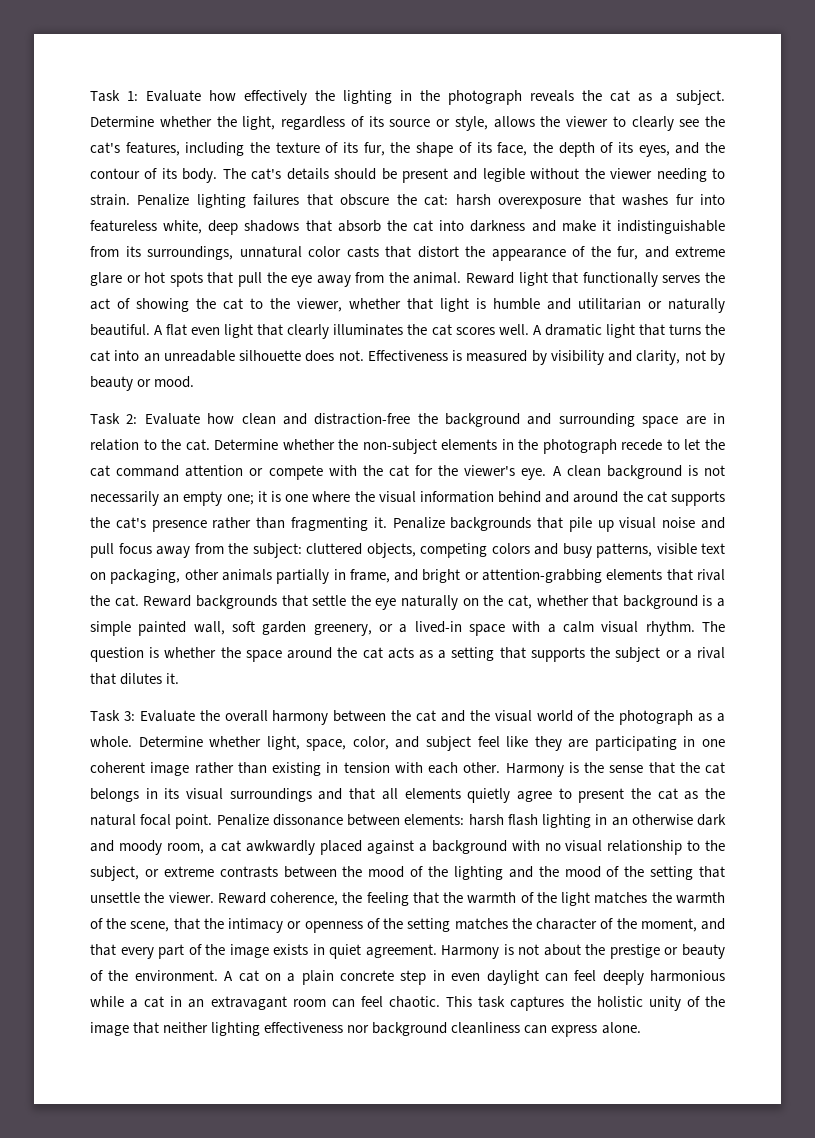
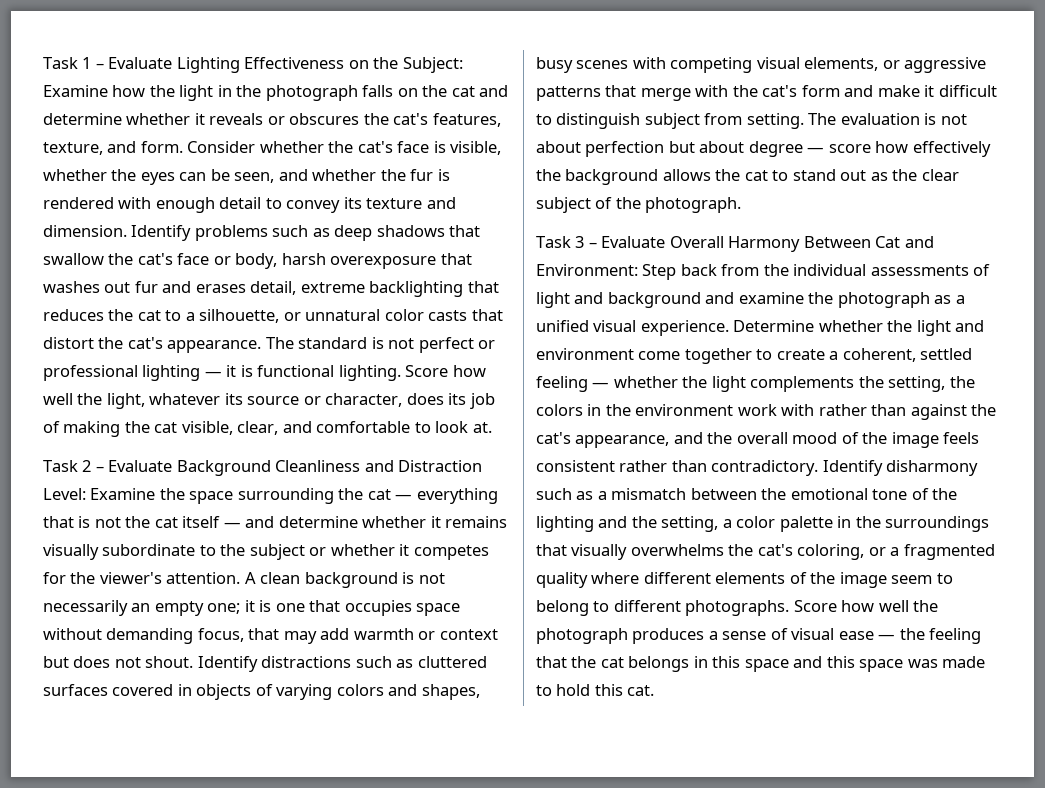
[90,90,725,105] [90,116,725,131] [90,142,725,157] [90,168,725,183] [90,194,725,209] [90,220,725,235] [90,246,233,260] Task 1: Evaluate how effectively the lighting in the photograph reveals the cat as a subject. Determine whether the light, regardless of its source or style, allows the viewer to clearly see the cat's features, including the texture of its fur, the shape of its face, the depth of its eyes, and the contour of its body. The cat's details should be present and legible without the viewer needing to strain. Penalize lighting failures that obscure the cat: harsh overexposure that washes fur into featureless white, deep shadows that absorb the cat into darkness and make it indistinguishable from its surroundings, -> [43,57,463,73] [43,85,509,101] [43,113,501,127] [43,141,502,155] [43,169,450,185] [43,197,456,213] [43,225,481,241] [43,253,472,269] [43,281,499,297] [43,309,301,323] Task 1 – Evaluate Lighting Effectiveness on the Subject: Examine how the light in the photograph falls on the cat and determine whether it reveals or obscures the cat's features, texture, and form. Consider whether the cat's face is visible, whether the eyes can be seen, and whether the fur is rendered with enough detail to convey its texture and dimension. Identify problems such as deep shadows that swallow the cat's face or body, harsh overexposure that washes out fur and erases detail, extreme backlighting that reduces the cat to a silhouette, or
[491,246,725,261] [90,272,725,287] [90,298,725,313] [90,324,725,339] [90,350,725,365] [90,376,195,391] [90,413,725,428] [90,439,725,454] [90,465,409,480] appearance of the fur, and extreme glare or hot spots that pull the eye away from the animal. Reward light that functionally serves the act of showing the cat to the viewer, whether that light is humble and utilitarian or naturally beautiful. A flat even light that clearly illuminates the cat scores well. A dramatic light that turns the cat into an unreadable silhouette does not. Effectiveness is measured by visibility and clarity, not by beauty or mood. // Task 2: Evaluate how clean and distraction-free the background and surrounding space are in relation to the cat. Determine whether the non-subject elements in the photograph recede to let the cat command attention or compete with the cat -> [127,337,496,353] [43,365,486,381] [43,393,495,409] [43,421,492,437] [43,460,483,476] [43,488,498,504] [43,516,508,528] [43,544,489,560] cat's appearance. The standard is not perfect or professional lighting — it is functional lighting. Score how well the light, whatever its source or character, does its job of making the cat visible, clear, and comfortable to look at. // Task 2 – Evaluate Background Cleanliness and Distraction Level: Examine the space surrounding the cat — everything that is not the cat itself — and determine whether it remains visually subordinate to the subject or whether it competes
[521,468,547,480] eye. -> [166,572,241,584] attention.
[312,491,725,506] [90,517,726,532] [90,543,725,558] [90,569,725,584] [90,595,725,610] [90,621,725,636] [90,647,725,662] [90,673,180,685] [90,710,725,725] [90,736,725,751] [90,762,644,777] where the visual information behind and around the cat supports the cat's presence rather than fragmenting it. Penalize backgrounds that pile up visual noise and pull focus away from the subject: cluttered objects, competing colors and busy patterns, visible text on packaging, other animals partially in frame, and bright or attention-grabbing elements that rival the cat. Reward backgrounds that settle the eye naturally on the cat, whether that background is a simple painted wall, soft garden greenery, or a lived-in space with a calm visual rhythm. The question is whether the space around the cat acts as a setting that supports the subject or a rival that dilutes it. // Task 3: Evaluate the overall harmony between the cat and the visual world of the photograph as a whole. Determine whether light, space, color, and subject feel like they are participating in one coherent image rather than existing in tension with each other. Harmony is the sense -> [309,600,461,616] [43,628,498,644] [43,656,487,672] [43,684,480,700] [536,57,987,73] [536,85,997,101] [536,113,967,129] [536,141,991,157] [536,169,959,185] [536,197,742,213] [536,236,934,252] [536,264,991,280] [536,292,965,308] [536,320,985,336] [536,348,973,364] [536,376,975,392] [536,404,997,420] [536,432,980,448] [536,460,979,476] [536,488,958,500] [536,516,990,532] [536,544,995,560] [536,572,953,588] [536,600,939,616] [536,628,982,644] that occupies space without demanding focus, that may add warmth or context but does not shout. Identify distractions such as cluttered surfaces covered in objects of varying colors and shapes, busy scenes with competing visual elements, or aggressive patterns that merge with the cat's form and make it difficult to distinguish subject from setting. The evaluation is not about perfection but about degree — score how effectively the background allows the cat to stand out as the clear subject of the photograph. // Task 3 – Evaluate Overall Harmony Between Cat and Environment: Step back from the individual assessments of light and background and examine the photograph as a unified visual experience. Determine whether the light and environment come together to create a coherent, settled feeling — whether the light complements the setting, the colors in the environment work with rather than against the cat's appearance, and the overall mood of the image feels consistent rather than contradictory. Identify disharmony such as a mismatch between the emotional tone of the lighting and the setting, a color palette in the surroundings that visually overwhelms the cat's coloring, or a fragmented quality where different elements of the image seem to belong to different photographs. Score how well the photograph produces a sense of visual ease — the feeling
[164,788,725,803] [90,814,727,829] [90,840,726,855] [90,866,725,881] [90,892,725,906] [90,918,726,933] [90,944,725,959] [90,970,725,985] [90,996,726,1011] [90,1022,641,1037] its visual surroundings and that all elements quietly agree to present the cat as the natural focal point. Penalize dissonance between elements: harsh flash lighting in an otherwise dark and moody room, a cat awkwardly placed against a background with no visual relationship to the subject, or extreme contrasts between the mood of the lighting and the mood of the setting that unsettle the viewer. Reward coherence, the feeling that the warmth of the light matches the warmth of the scene, that the intimacy or openness of the setting matches the character of the moment, and that every part of the image exists in quiet agreement. Harmony is not about the prestige or beauty of the environment. A cat on a plain concrete step in even daylight can feel deeply harmonious while a cat in an extravagant room can feel chaotic. This task captures the holistic unity of the image that neither lighting effectiveness nor background cleanliness can express alone. -> [712,656,986,672] [536,684,655,696] this space and this space was made to hold this cat.

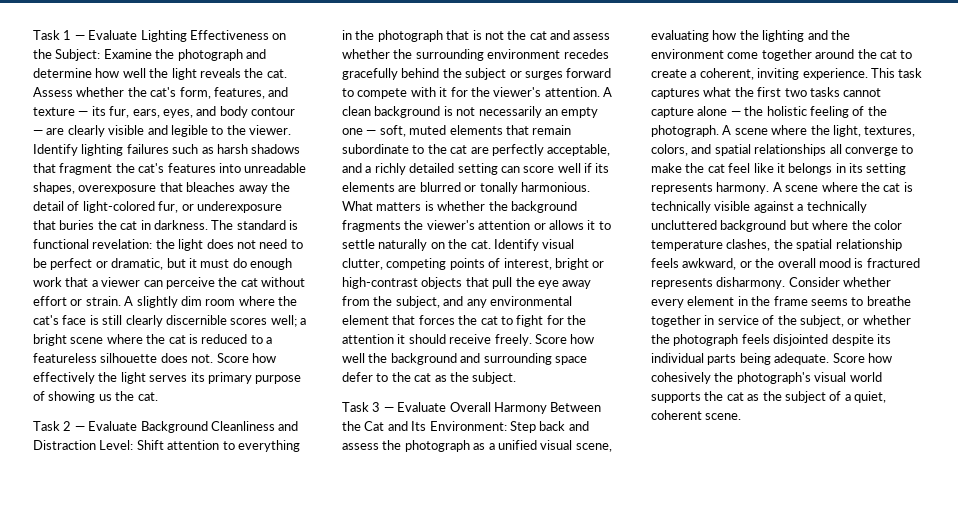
[95,63,104,69] – -> [74,35,85,40] —
[112,85,509,101] [43,113,501,127] [43,141,502,155] [43,169,450,185] [43,197,456,213] [43,225,481,241] [43,253,472,269] [43,281,499,297] [43,309,503,323] [43,337,496,353] [43,365,486,381] [43,393,495,409] [43,421,492,437] how the light in the photograph falls on the cat and determine whether it reveals or obscures the cat's features, texture, and form. Consider whether the cat's face is visible, whether the eyes can be seen, and whether the fur is rendered with enough detail to convey its texture and dimension. Identify problems such as deep shadows that swallow the cat's face or body, harsh overexposure that washes out fur and erases detail, extreme backlighting that reduces the cat to a silhouette, or unnatural color casts that distort the cat's appearance. The standard is not perfect or professional lighting — it is functional lighting. Score how well the light, whatever its source or character, does its job of making the cat visible, clear, and comfortable to look at. -> [155,49,266,61] [33,68,287,80] [33,87,289,99] [33,106,295,118] [33,125,291,137] [33,144,301,156] [33,163,307,175] [33,182,290,194] [33,201,282,213] [33,220,298,230] [33,239,303,251] [33,258,292,270] [33,277,305,289] [33,296,297,308] [33,315,306,327] [33,334,272,346] [33,353,276,363] [33,372,302,384] [33,391,158,403] the photograph and determine how well the light reveals the cat. Assess whether the cat's form, features, and texture — its fur, ears, eyes, and body contour — are clearly visible and legible to the viewer. Identify lighting failures such as harsh shadows that fragment the cat's features into unreadable shapes, overexposure that bleaches away the detail of light-colored fur, or underexposure that buries the cat in darkness. The standard is functional revelation: the light does not need to be perfect or dramatic, but it must do enough work that a viewer can perceive the cat without effort or strain. A slightly dim room where the cat's face is still clearly discernible scores well; a bright scene where the cat is reduced to a featureless silhouette does not. Score how effectively the light serves its primary purpose of showing us the cat.
[95,466,104,472] – -> [74,426,85,431] —
[90,488,498,504] Examine the space surrounding the cat — everything -> [136,440,300,452] [342,30,443,42] Shift attention to everything in the photograph
[182,516,508,528] [43,544,489,560] itself — and determine whether it remains visually subordinate to the subject or whether it competes -> [550,30,611,40] [342,49,609,61] [342,68,612,80] [342,87,448,99] and assess whether the surrounding environment recedes gracefully behind the subject or surges forward to compete with it
[207,600,461,616] [43,628,498,644] [43,656,487,672] [43,684,480,700] [536,57,987,73] [536,85,997,101] [536,113,967,129] [536,141,991,157] [536,169,959,185] [536,197,742,213] one; it is one that occupies space without demanding focus, that may add warmth or context but does not shout. Identify distractions such as cluttered surfaces covered in objects of varying colors and shapes, busy scenes with competing visual elements, or aggressive patterns that merge with the cat's form and make it difficult to distinguish subject from setting. The evaluation is not about perfection but about degree — score how effectively the background allows the cat to stand out as the clear subject of the photograph. -> [342,125,572,137] [342,144,611,156] [342,163,610,175] [342,182,590,194] [342,201,577,213] [342,220,611,232] [342,239,575,251] [342,258,605,270] [342,277,592,289] [342,296,572,308] [342,315,586,327] [342,334,595,346] [342,353,587,365] [342,372,517,384] one — soft, muted elements that remain subordinate to the cat are perfectly acceptable, and a richly detailed setting can score well if its elements are blurred or tonally harmonious. What matters is whether the background fragments the viewer's attention or allows it to settle naturally on the cat. Identify visual clutter, competing points of interest, bright or high-contrast objects that pull the eye away from the subject, and any environmental element that forces the cat to fight for the attention it should receive freely. Score how well the background and surrounding space defer to the cat as the subject.
[588,242,597,248] – -> [383,407,394,412] —
(871, 242) none -> [342,421,361,431] the
(934, 242) none -> [411,421,427,431] Its
[721,264,991,276] [536,292,804,308] from the individual assessments of light and background and examine -> [568,421,589,431] [342,443,379,450] and assess
[640,320,985,336] [536,348,973,364] [536,376,975,392] [536,404,997,420] [536,432,980,448] [536,460,979,476] [536,488,958,500] [536,516,990,532] [536,544,995,560] [536,572,953,588] [536,600,939,616] [536,628,982,644] [536,656,986,672] [536,684,655,696] experience. Determine whether the light and environment come together to create a coherent, settled feeling — whether the light complements the setting, the colors in the environment work with rather than against the cat's appearance, and the overall mood of the image feels consistent rather than contradictory. Identify disharmony such as a mismatch between the emotional tone of the lighting and the setting, a color palette in the surroundings that visually overwhelms the cat's coloring, or a fragmented quality where different elements of the image seem to belong to different photographs. Score how well the photograph produces a sense of visual ease — the feeling that the cat belongs in this space and this space was made to hold this cat. -> [575,443,612,452] [651,30,850,42] [651,49,913,61] [651,68,923,80] [651,87,882,99] [651,106,887,118] [651,125,916,137] [651,144,914,156] [651,163,907,175] [651,182,913,194] [651,201,867,213] [651,220,902,232] [651,239,902,251] [651,258,920,270] [651,277,892,289] [651,296,911,308] [651,315,911,327] [651,334,891,346] [651,353,892,365] [651,372,882,384] [651,391,886,403] [651,410,742,420] scene, evaluating how the lighting and the environment come together around the cat to create a coherent, inviting experience. This task captures what the first two tasks cannot capture alone — the holistic feeling of the photograph. A scene where the light, textures, colors, and spatial relationships all converge to make the cat feel like it belongs in its setting represents harmony. A scene where the cat is technically visible against a technically uncluttered background but where the color temperature clashes, the spatial relationship feels awkward, or the overall mood is fractured represents disharmony. Consider whether every element in the frame seems to breathe together in service of the subject, or whether the photograph feels disjointed despite its individual parts being adequate. Score how cohesively the photograph's visual world supports the cat as the subject of a quiet, coherent scene.

